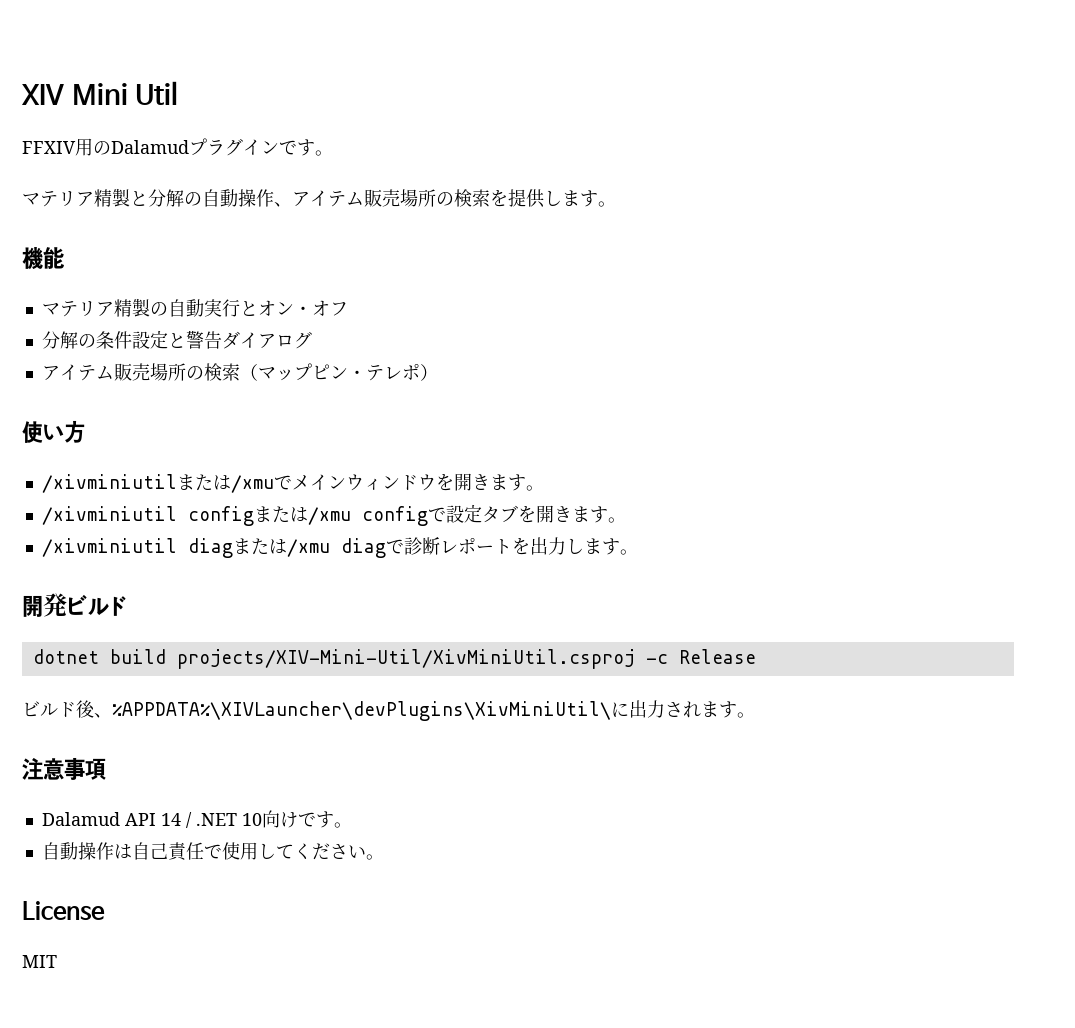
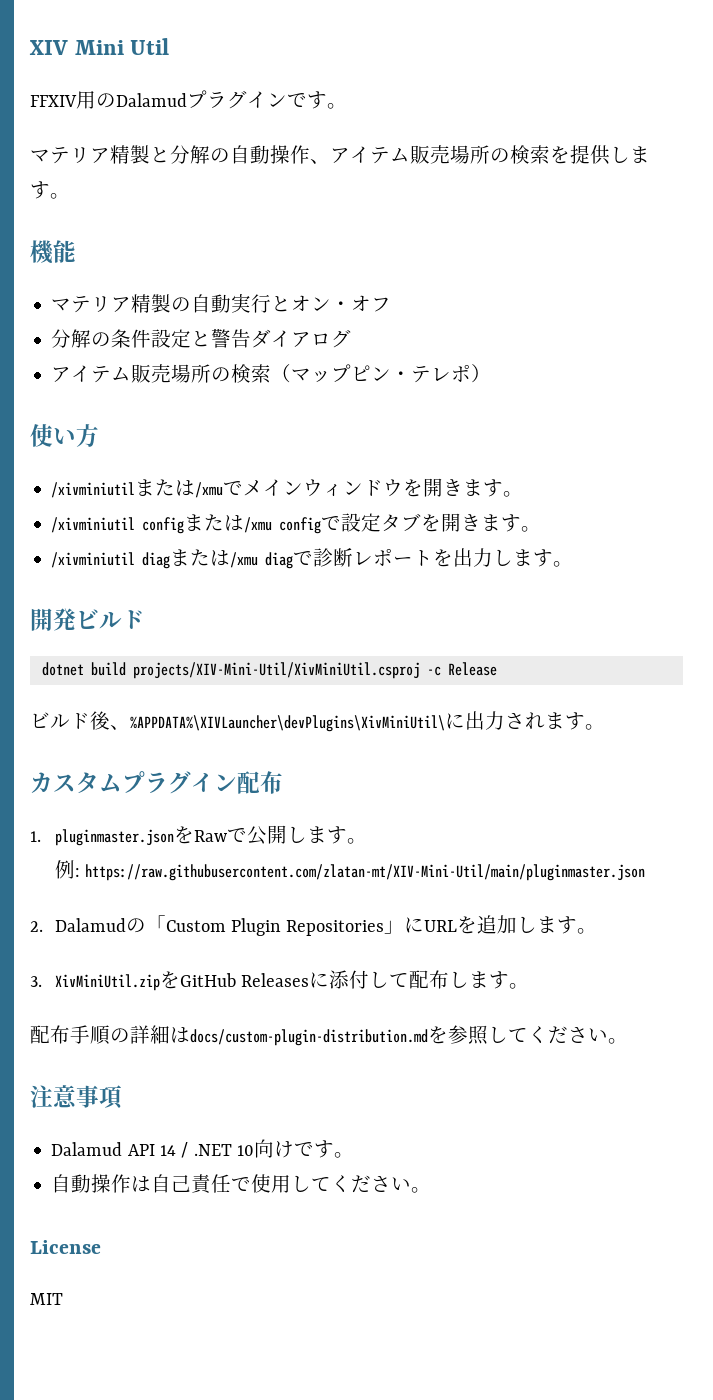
(755, 715) none -> [30,771,283,794] [30,825,367,846] [54,860,645,881] [30,915,598,936] [30,970,529,991] [30,1025,628,1046] // カスタムプラグイン配布 // 1. pluginmaster.jsonをRawで公開します。 // 例: https://raw.githubusercontent.com/zlatan-mt/XIV-Mini-Util/main/pluginmaster.json // 2. Dalamudの「Custom Plugin Repositories」にURLを追加します。 // 3. XivMiniUtil.zipをGitHub Releasesに添付して配布します。 // 配布手順の詳細はdocs/custom-plugin-distribution.mdを参照してください。

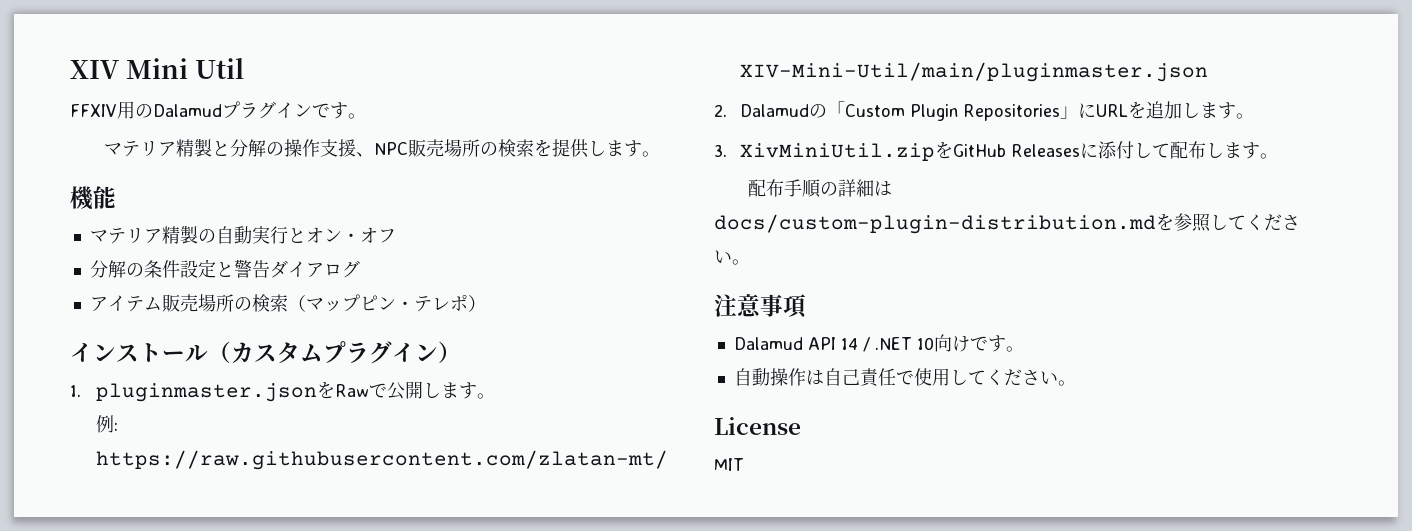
[230,145,410,164] 自動操作、アイテム -> [284,139,409,157] 操作支援、NPC
[30,424,99,447] [51,478,524,498] [51,513,542,534] [51,548,574,569] [30,608,145,631] [41,662,497,679] [30,711,605,732] 使い方 // /xivminiutilまたは/xmuでメインウィンドウを開きます。 // /xivminiutil configまたは/xmu configで設定タブを開きます。 // /xivminiutil diagまたは/xmu diagで診断レポートを出力します。 // 開発ビルド // dotnet build projects/XIV-Mini-Util/XivMiniUtil.csproj -c Release // ビルド後、%APPDATA%\XIVLauncher\devPlugins\XivMiniUtil\に出力されます。 // -> [70,341,231,363] インストール（
[237,771,283,794] 配布 -> [438,341,461,363] ）

